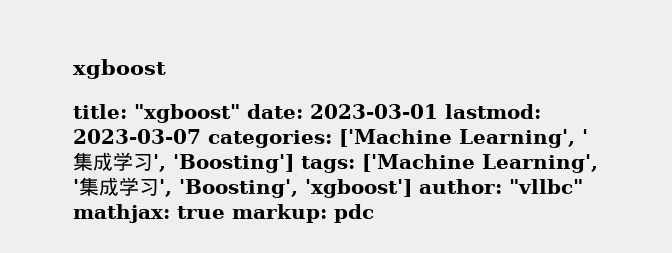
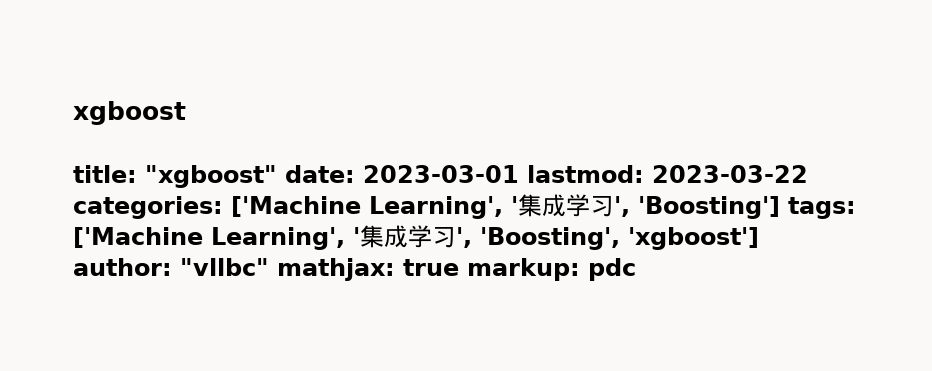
[73,129,201,144] 2023-03-07 -> [652,165,808,183] 2023-03-22

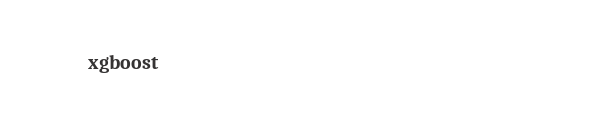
[73,165,808,188] [73,194,856,219] [73,225,759,250] [73,258,636,281] // title: "xgboost" date: 2023-03-01 lastmod: 2023-03-22 categories: ['Machine Learning', '集成学习', 'Boosting'] tags: ['Machine Learning', '集成学习', 'Boosting', 'xgboost'] author: "vllbc" mathjax: true markup: pdc -> (159, 63) none

